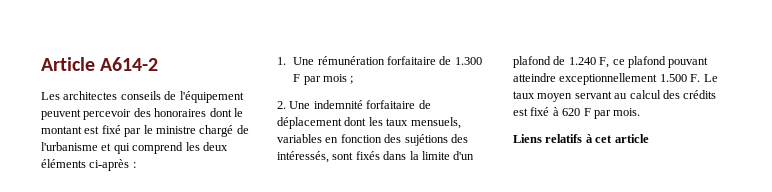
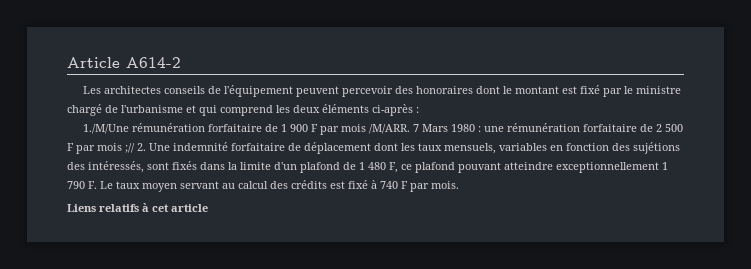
[277,56,482,65] [293,74,354,85] 1. Une rémunération forfaitaire de 1.300 F par mois ; // -> [83,123,684,135] [67,143,135,154] 1./M/Une rémunération forfaitaire de 1 900 F par mois /M/ARR. 7 Mars 1980 : une rémunération forfaitaire de 2 500 F par mois ;//
[568,57,596,65] 1.240 -> [359,162,386,170] 1 480
[659,74,687,82] 1.500 -> [662,162,668,170] [67,181,85,189] 1 790
[562,108,581,116] 620 -> [380,181,398,189] 740

